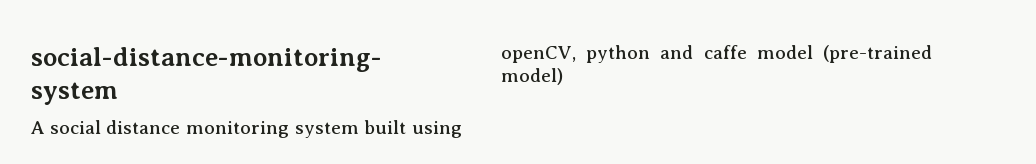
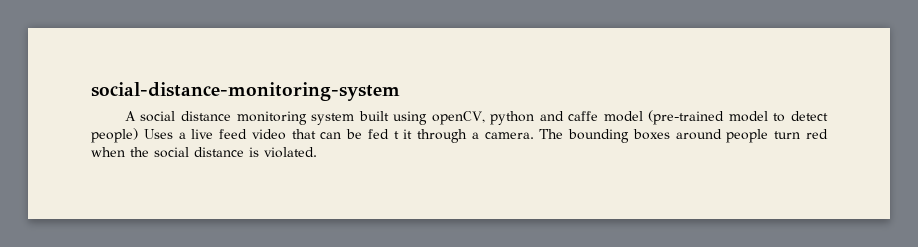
[501,68,563,85] model) -> [728,111,828,122] [91,128,829,143] [91,147,317,158] model to detect people) Uses a live feed video that can be fed t it through a camera. The bounding boxes around people turn red when the social distance is violated.

